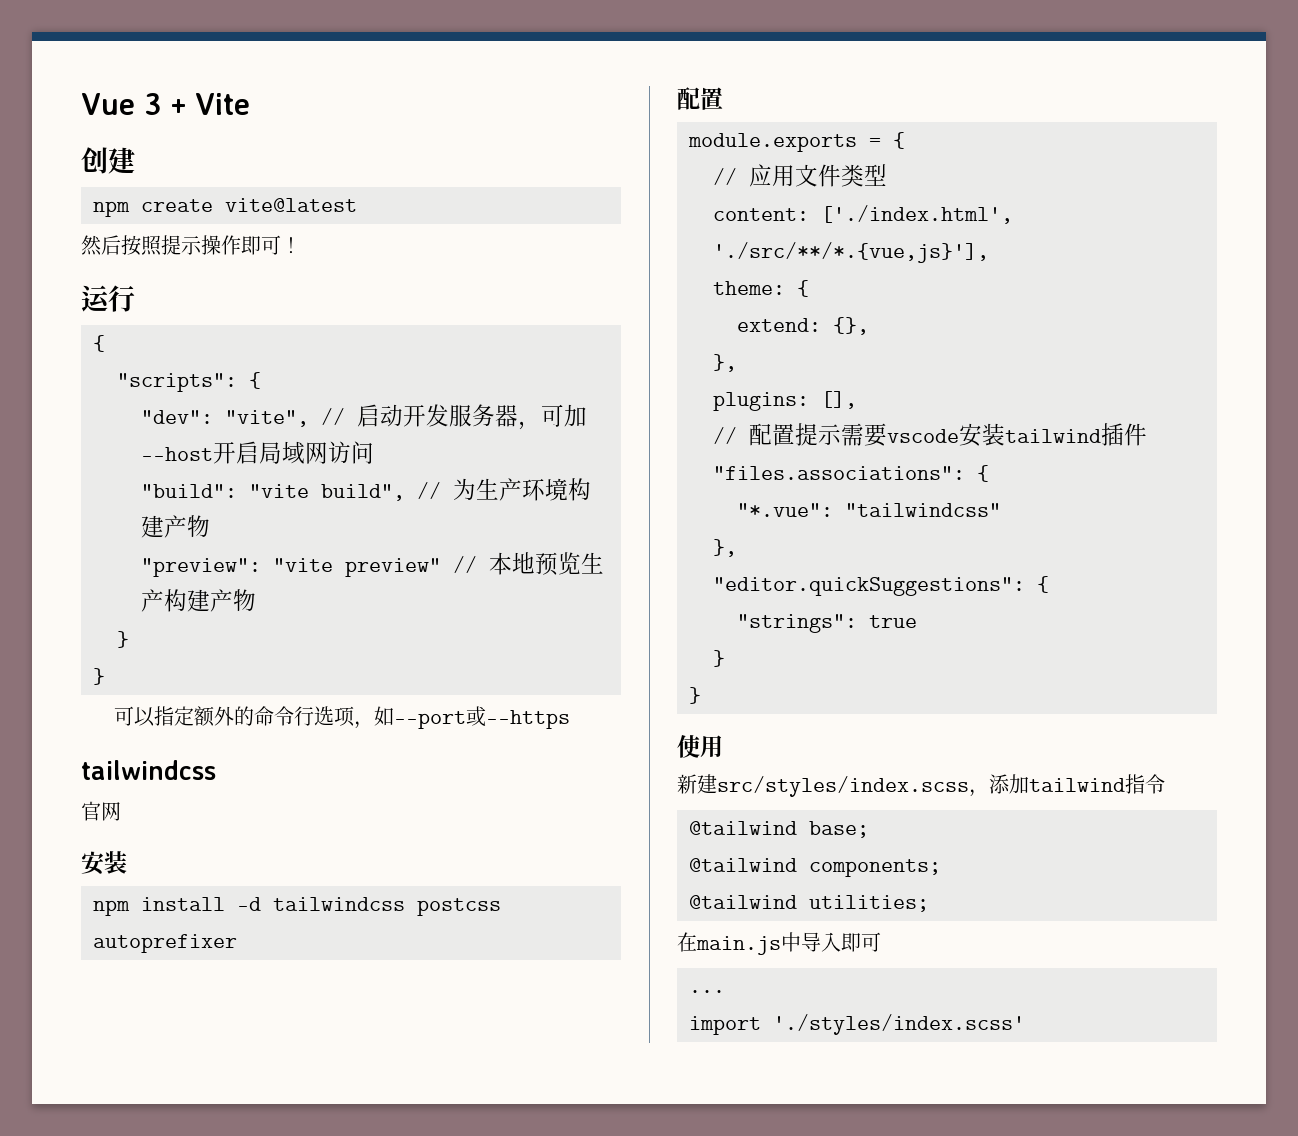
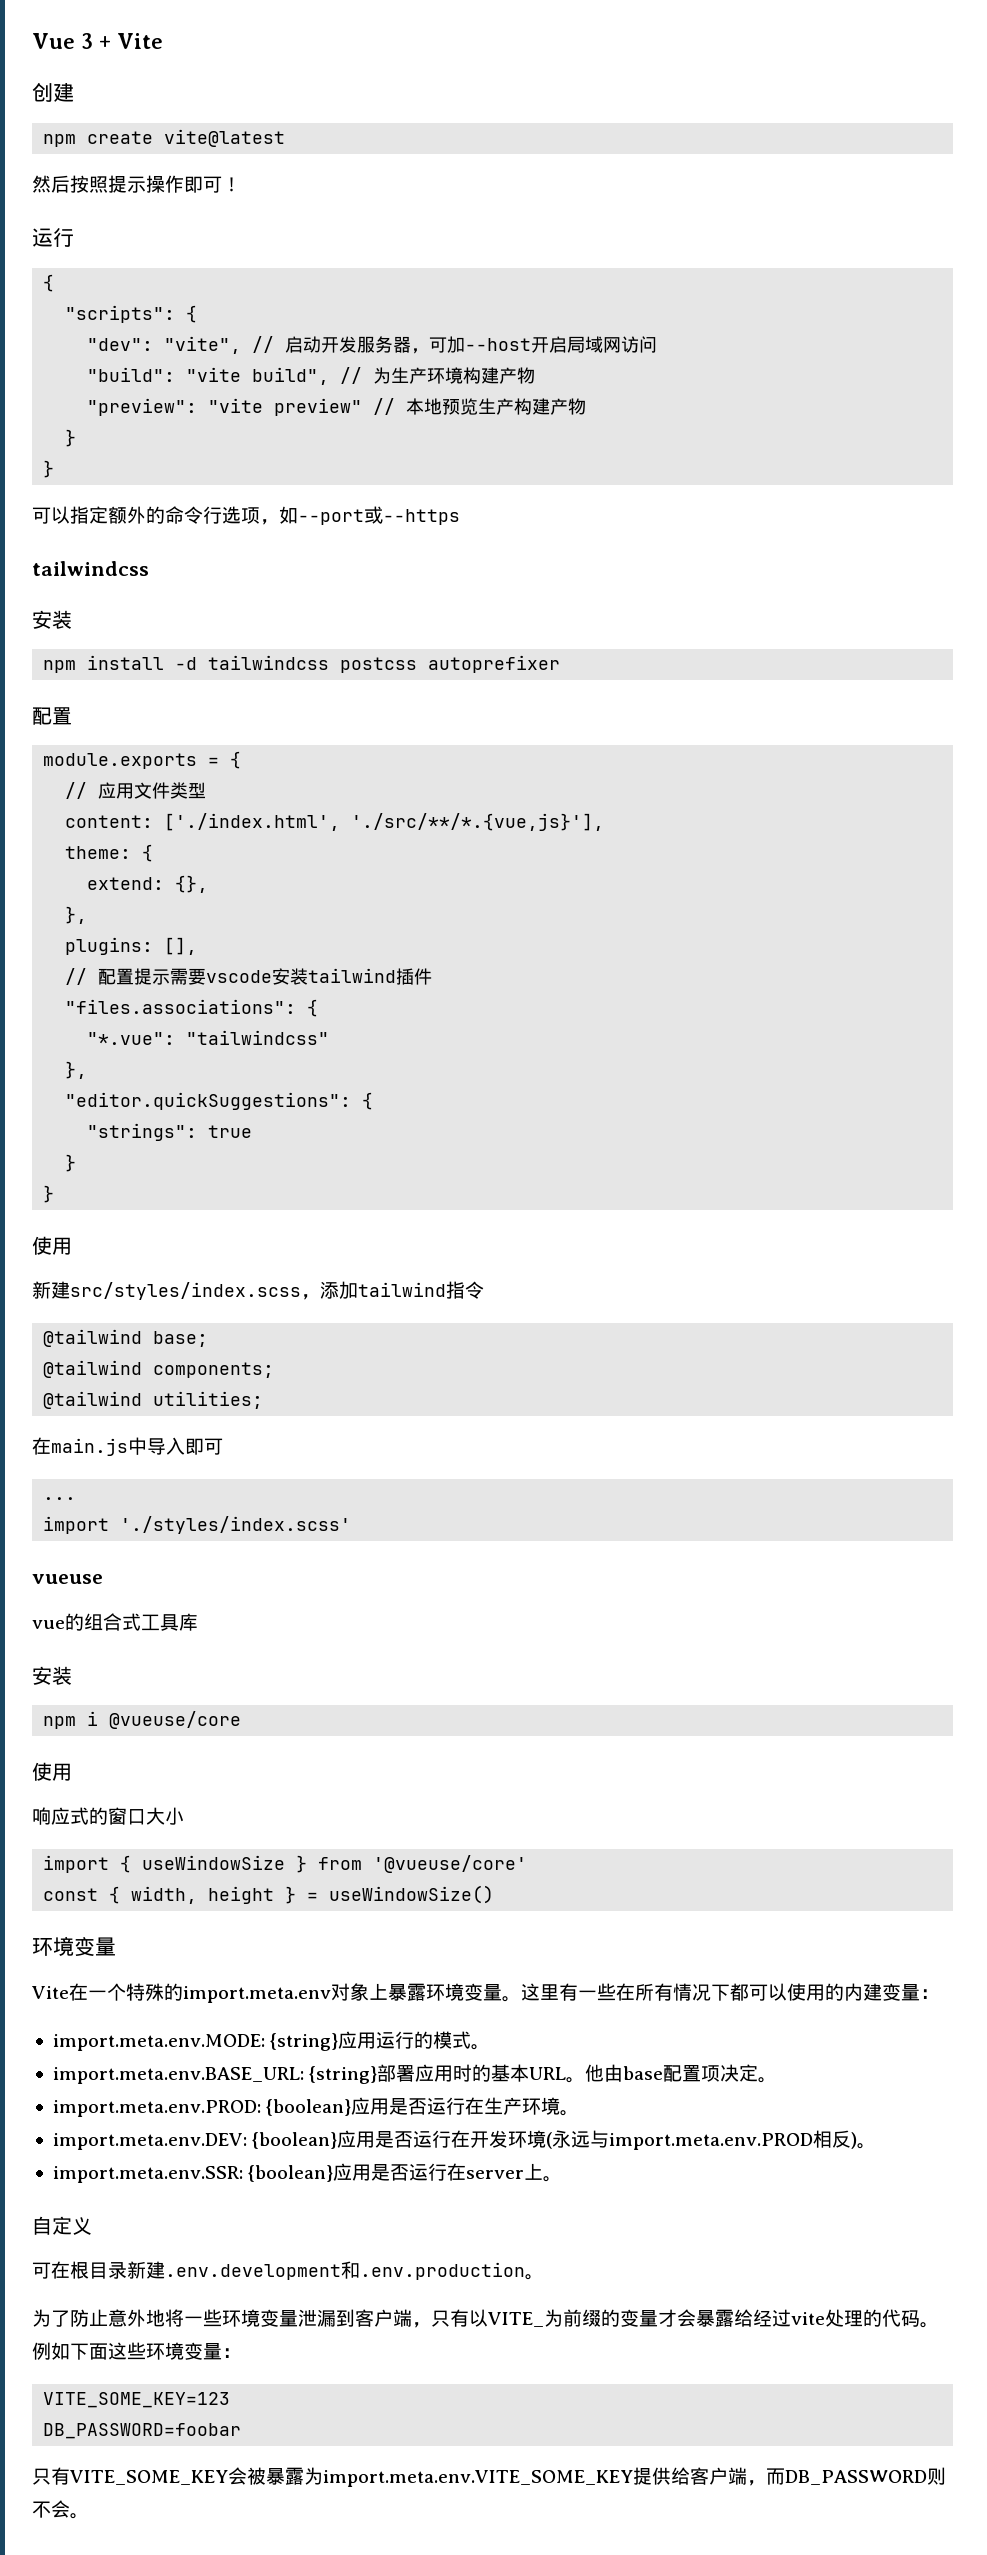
[81,801,121,821] // 官网 -> (149, 568) none
(1025, 1024) none -> [32,1574,103,1584] [32,1613,198,1631] [32,1666,72,1685] [43,1711,242,1729] [32,1762,72,1781] [32,1807,184,1825] [43,1855,528,1873] [43,1885,495,1904] [32,1936,116,1956] [32,1983,939,2003] [52,2031,491,2051] [52,2064,778,2084] [52,2097,580,2117] [52,2130,876,2150] [52,2163,563,2183] [32,2216,92,2235] [32,2261,544,2280] [32,2309,939,2328] [32,2342,241,2360] [43,2392,231,2408] [43,2423,242,2439] [32,2467,946,2487] [32,2500,89,2519] // vueuse // vue的组合式工具库 // 安装 // npm i @vueuse/core // 使用 // 响应式的窗口大小 // import { useWindowSize } from '@vueuse/core' // const { width, height } = useWindowSize() // 环境变量 // Vite在一个特殊的import.meta.env对象上暴露环境变量。这里有一些在所有情况下都可以使用的内建变量： // import.meta.env.MODE: {string}应用运行的模式。 // import.meta.env.BASE_URL: {string}部署应用时的基本URL。他由base配置项决定。 // import.meta.env.PROD: {boolean}应用是否运行在生产环境。 // import.meta.env.DEV: {boolean}应用是否运行在开发环境(永远与import.meta.env.PROD相反)。 // import.meta.env.SSR: {boolean}应用是否运行在server上。 // 自定义 // 可在根目录新建.env.development和.env.production。 // 为了防止意外地将一些环境变量泄漏到客户端，只有以VITE_为前缀的变量才会暴露给经过vite处理的代码。例如下面这些环境变量： // VITE_SOME_KEY=123 // DB_PASSWORD=foobar // 只有VITE_SOME_KEY会被暴露为import.meta.env.VITE_SOME_KEY提供给客户端，而DB_PASSWORD则不会。

